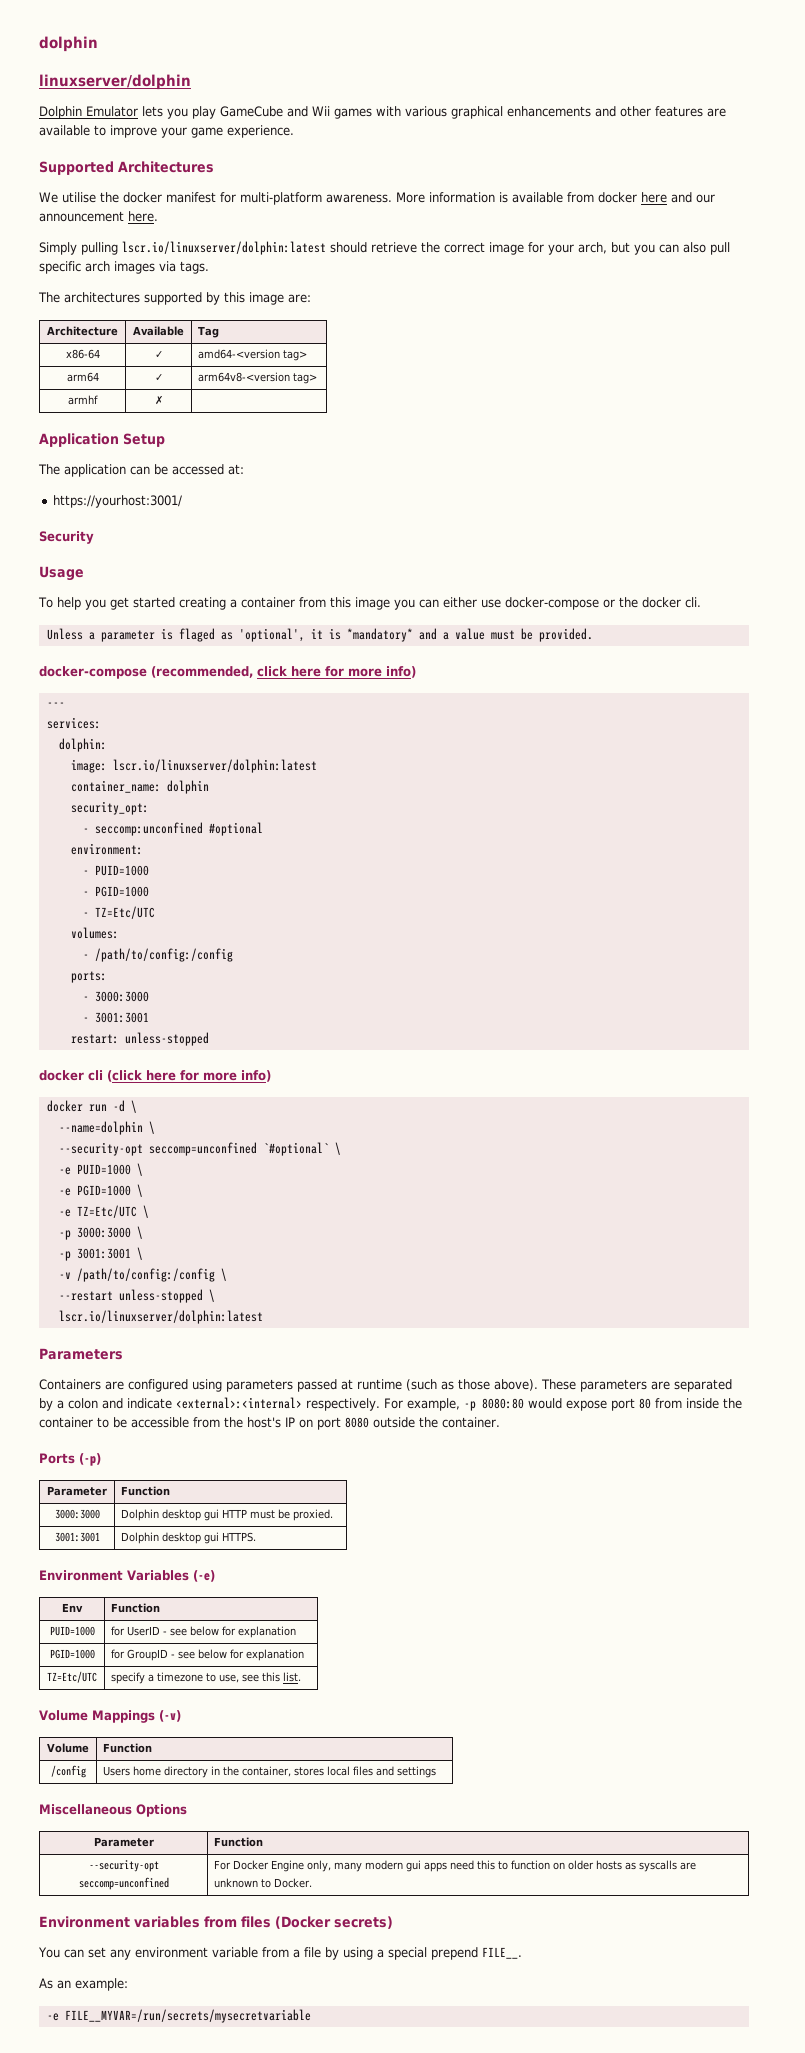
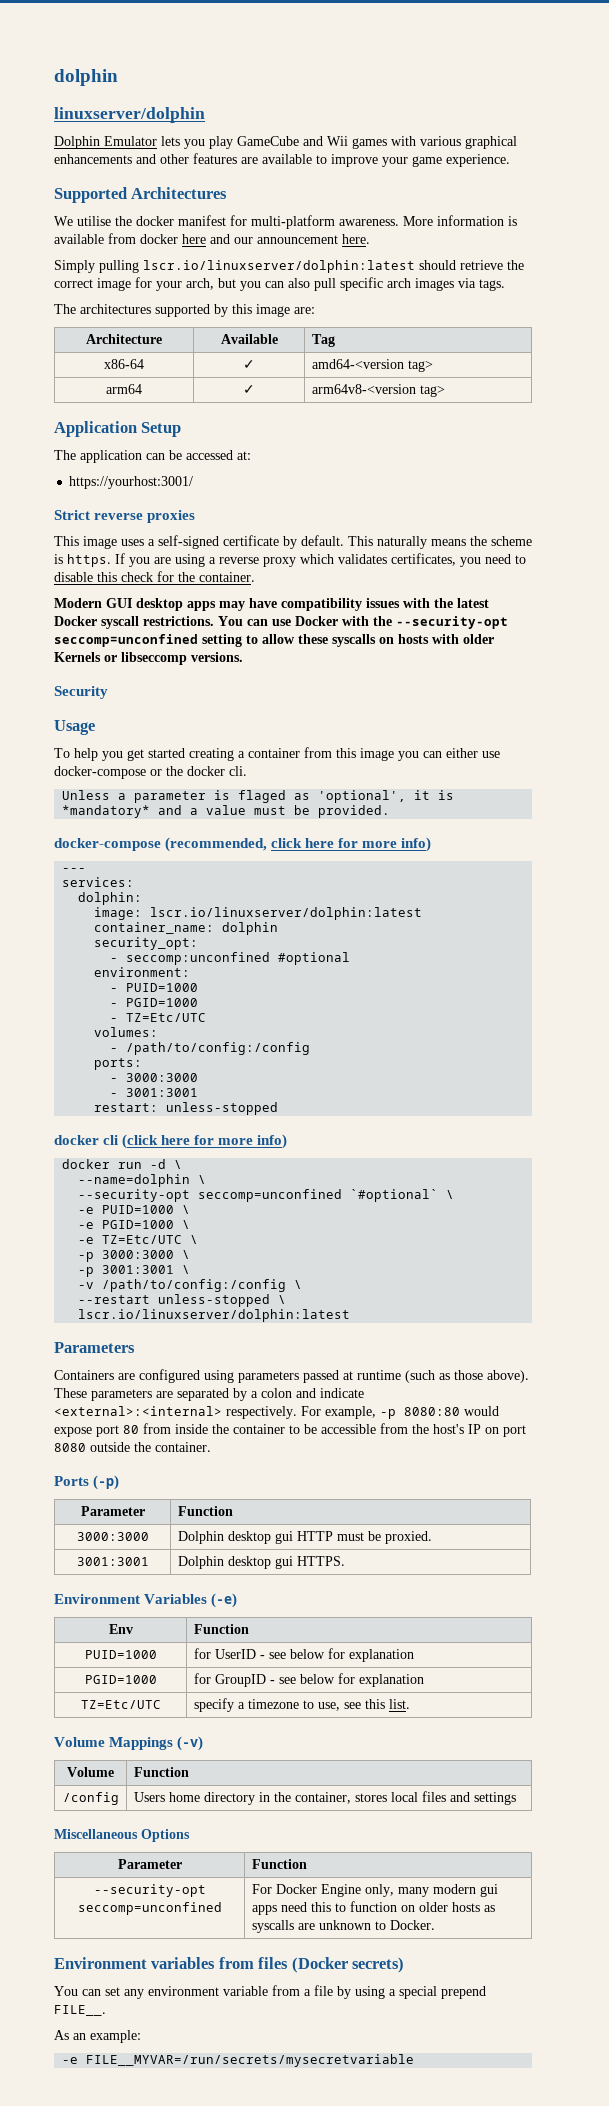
[68,395,98,405] [154,395,163,405] // armhf | ✗ | -> (445, 391) none
(182, 501) none -> [54,510,196,523] [54,535,532,549] [54,553,526,567] [54,571,255,582] [54,598,489,611] [54,616,508,629] [54,634,494,647] [54,652,243,665] // Strict reverse proxies // This image uses a self-signed certificate by default. This naturally means the scheme is https. If you are using a reverse proxy which validates certificates, you need to disable this check for the container. // Modern GUI desktop apps may have compatibility issues with the latest Docker syscall restrictions. You can use Docker with the --security-opt seccomp=unconfined setting to allow these syscalls on hosts with older Kernels or libseccomp versions.

